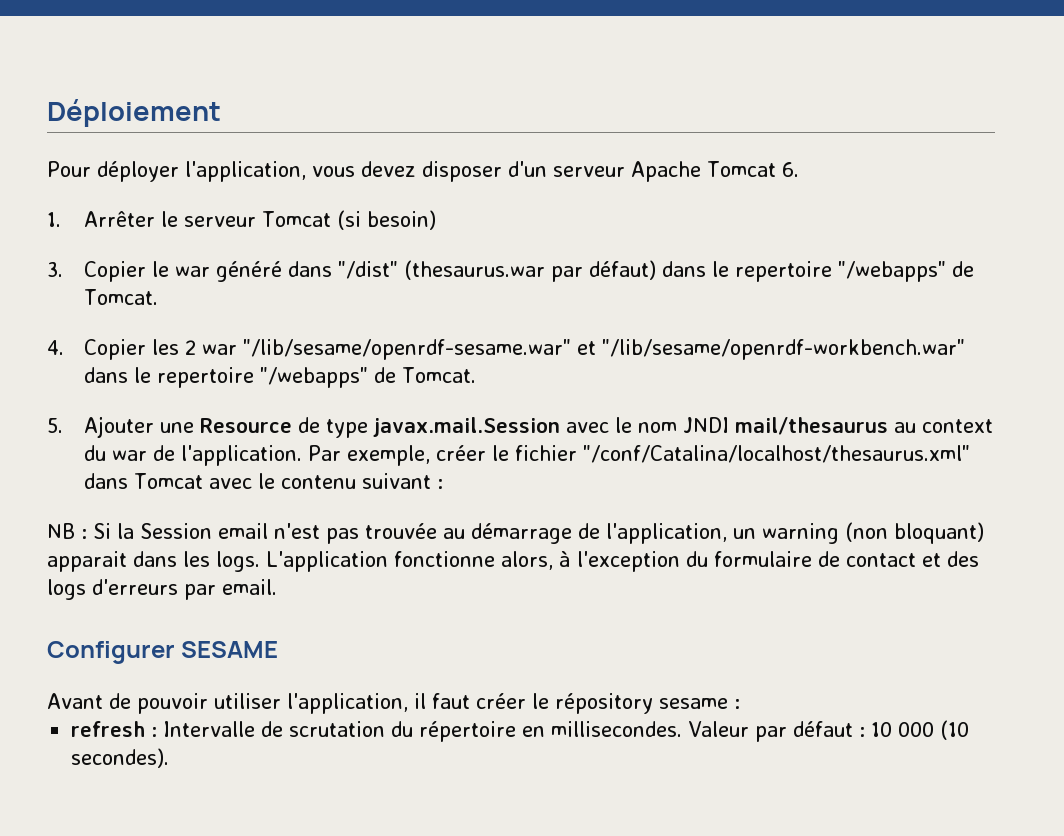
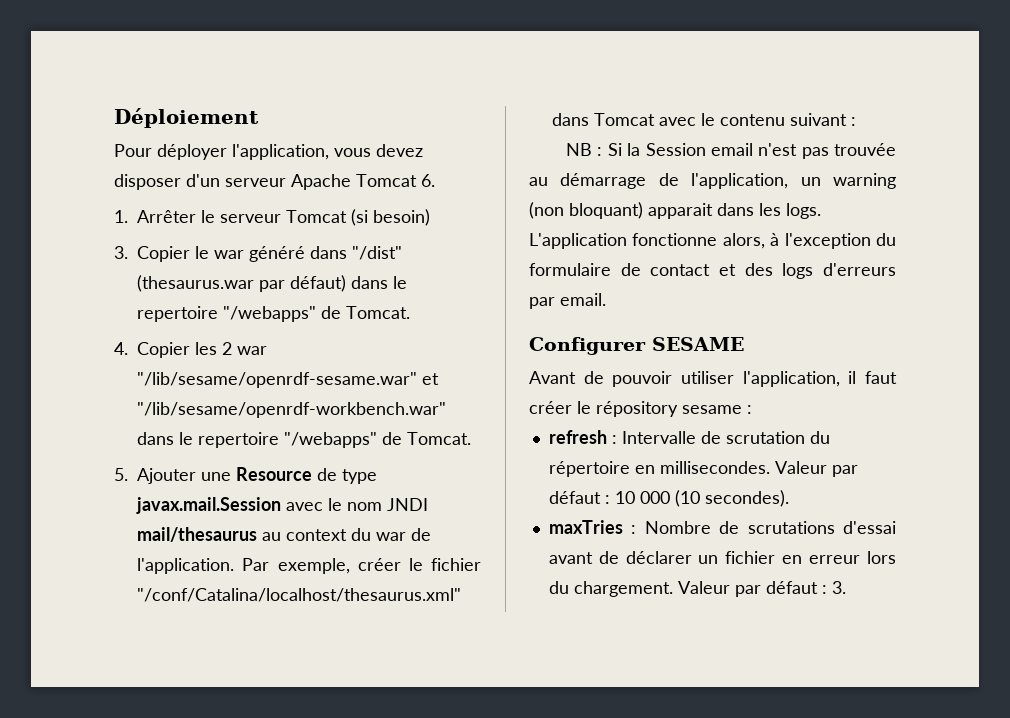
(170, 758) none -> [548,520,896,534] [548,551,896,564] [548,581,846,597] // maxTries : Nombre de scrutations d'essai avant de déclarer un fichier en erreur lors du chargement. Valeur par défaut : 3.

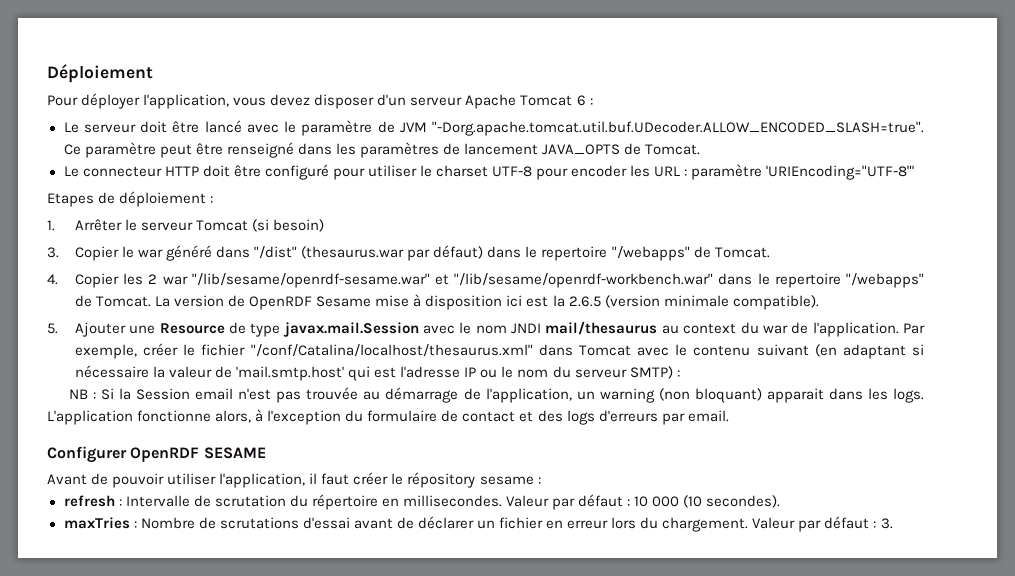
[421,174,435,187] 6. -> [576,95,593,106] [63,120,924,136] [63,142,701,158] [63,164,915,180] [47,191,214,207] 6 : // Le serveur doit être lancé avec le paramètre de JVM "-Dorg.apache.tomcat.util.buf.UDecoder.ALLOW_ENCODED_SLASH=true". Ce paramètre peut être renseigné dans les paramètres de lancement JAVA_OPTS de Tomcat. // Le connecteur HTTP doit être configuré pour utiliser le charset UTF-8 pour encoder les URL : paramètre 'URIEncoding="UTF-8"' // Etapes de déploiement :
(472, 438) none -> [155,294,819,310] La version de OpenRDF Sesame mise à disposition ici est la 2.6.5 (version minimale compatible).
(848, 119) none -> [814,344,924,359] [74,365,673,381] (en adaptant si nécessaire la valeur de 'mail.smtp.host' qui est l'adresse IP ou le nom du serveur SMTP)
(646, 346) none -> [130,447,200,462] OpenRDF

